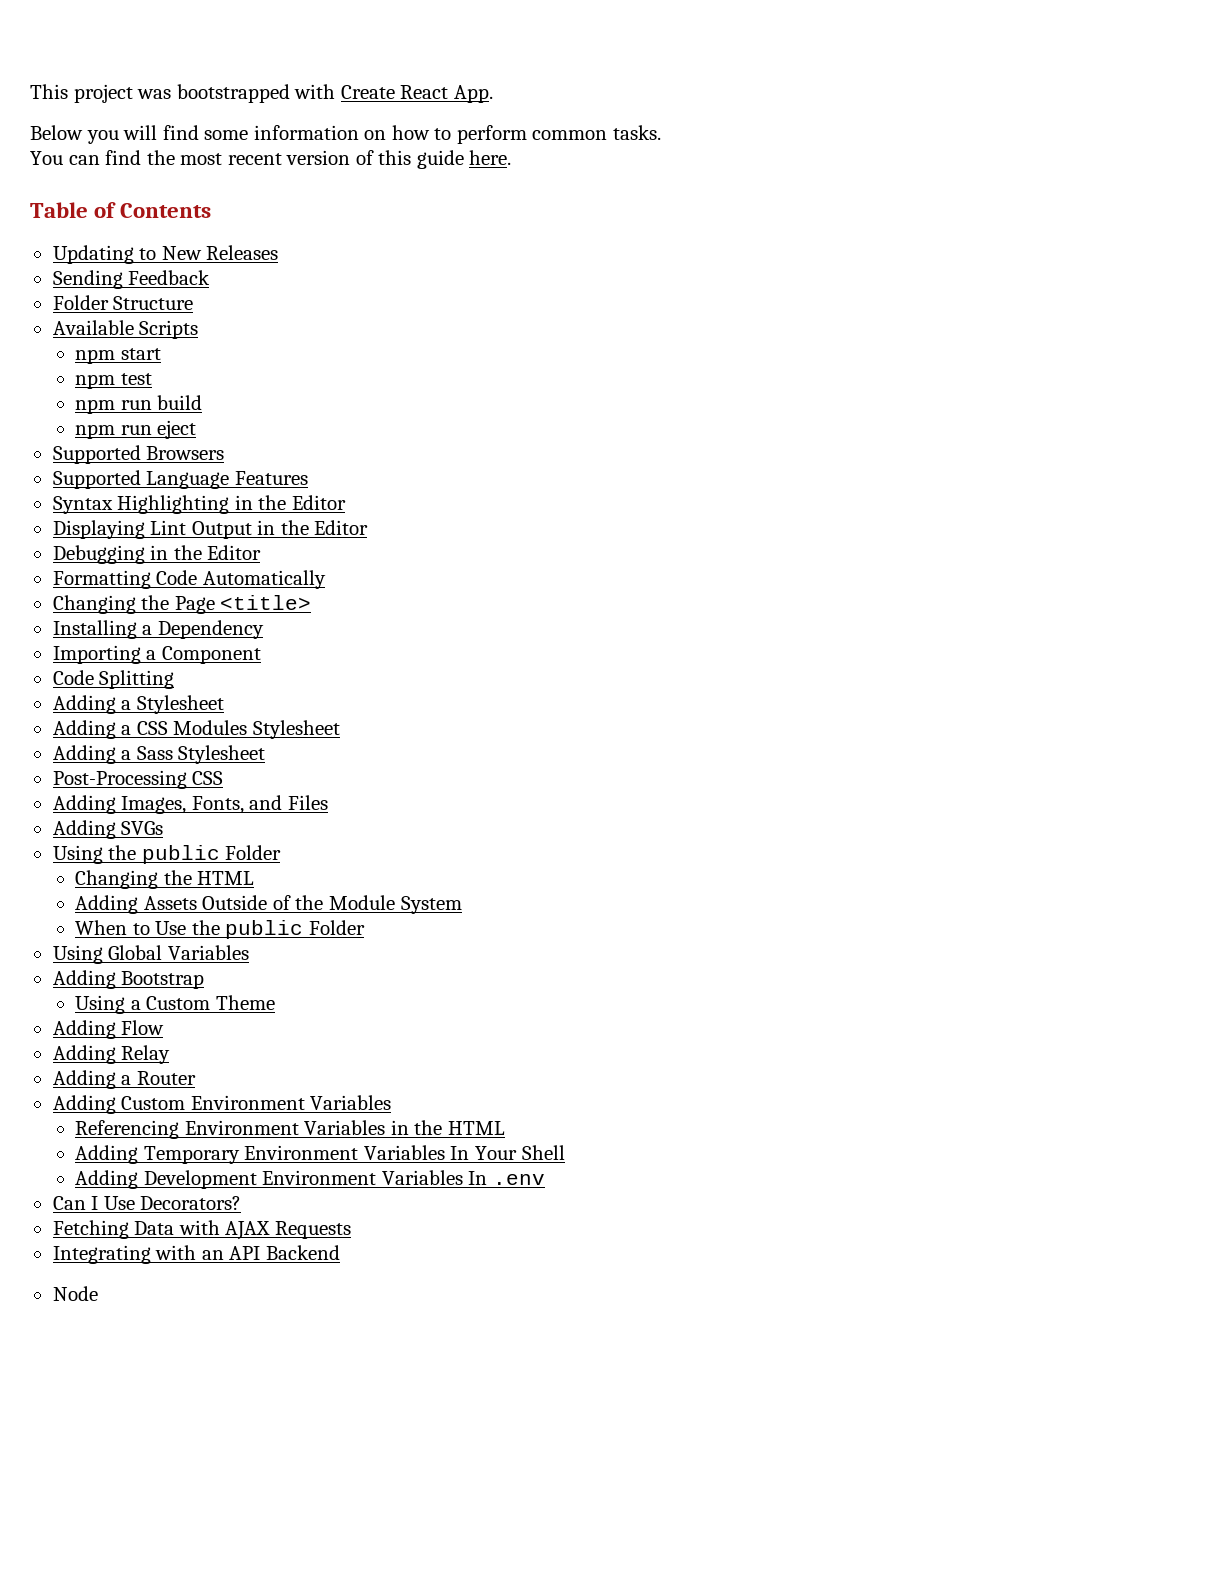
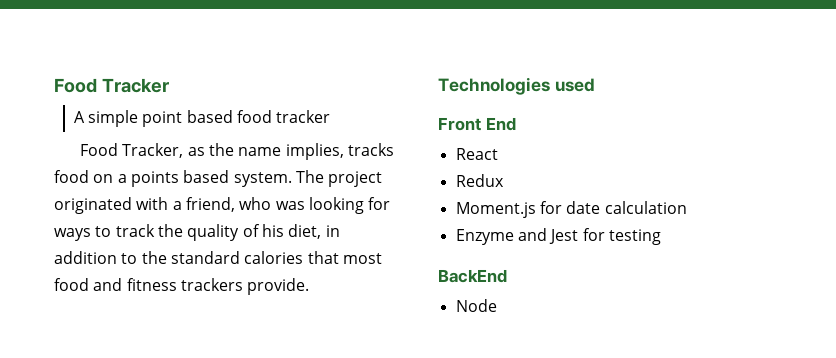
[30,84,493,103] [30,125,661,144] [30,150,512,169] [30,202,212,218] [52,245,279,264] [52,270,211,289] [52,295,194,310] [52,320,199,339] [75,348,161,364] [75,373,152,389] [75,395,203,414] [75,420,197,439] [52,445,225,464] [52,470,308,489] [52,495,346,514] [52,520,369,539] [52,545,262,564] [52,570,326,589] [52,595,312,614] [52,620,264,639] [52,645,261,664] [52,670,175,689] [52,695,224,714] [52,720,340,739] [52,745,266,764] [52,770,224,789] [52,795,328,814] [52,820,164,839] [52,845,282,864] [75,870,255,889] [75,895,462,914] [75,920,366,939] [52,945,249,964] [52,970,205,989] [75,995,275,1014] [52,1020,165,1039] [52,1045,171,1064] [52,1070,196,1089] [52,1095,392,1114] [75,1120,506,1139] [75,1145,565,1164] [75,1170,546,1189] [52,1196,242,1210] [52,1220,351,1240] [52,1245,340,1264] This project was bootstrapped with Create React App. // Below you will find some information on how to perform common tasks. // You can find the most recent version of this guide here. // Table of Contents // Updating to New Releases // Sending Feedback // Folder Structure // Available Scripts // npm start // npm test // npm run build // npm run eject // Supported Browsers // Supported Language Features // Syntax Highlighting in the Editor // Displaying Lint Output in the Editor // Debugging in the Editor // Formatting Code Automatically // Changing the Page <title> // Installing a Dependency // Importing a Component // Code Splitting // Adding a Stylesheet // Adding a CSS Modules Stylesheet // Adding a Sass Stylesheet // Post-Processing CSS // Adding Images, Fonts, and Files // Adding SVGs // Using the public Folder // Changing the HTML // Adding Assets Outside of the Module System // When to Use the public Folder // Using Global Variables // Adding Bootstrap // Using a Custom Theme // Adding Flow // Adding Relay // Adding a Router // Adding Custom Environment Variables // Referencing Environment Variables in the HTML // Adding Temporary Environment Variables In Your Shell // Adding Development Environment Variables In .env // Can I Use Decorators? // Fetching Data with AJAX Requests // Integrating with an API Backend -> [54,78,169,93] [73,110,331,127] [80,143,395,160] [54,170,383,187] [54,197,391,214] [54,224,340,241] [54,251,382,264] [54,278,310,295] [438,77,595,95] [438,117,516,131] [455,148,498,160] [455,174,504,187] [455,201,687,218] [455,228,661,245] [438,269,507,283] Food Tracker // A simple point based food tracker // Food Tracker, as the name implies, tracks food on a points based system. The project originated with a friend, who was looking for ways to track the quality of his diet, in addition to the standard calories that most food and fitness trackers provide. // Technologies used // Front End // React // Redux // Moment.js for date calculation // Enzyme and Jest for testing // BackEnd

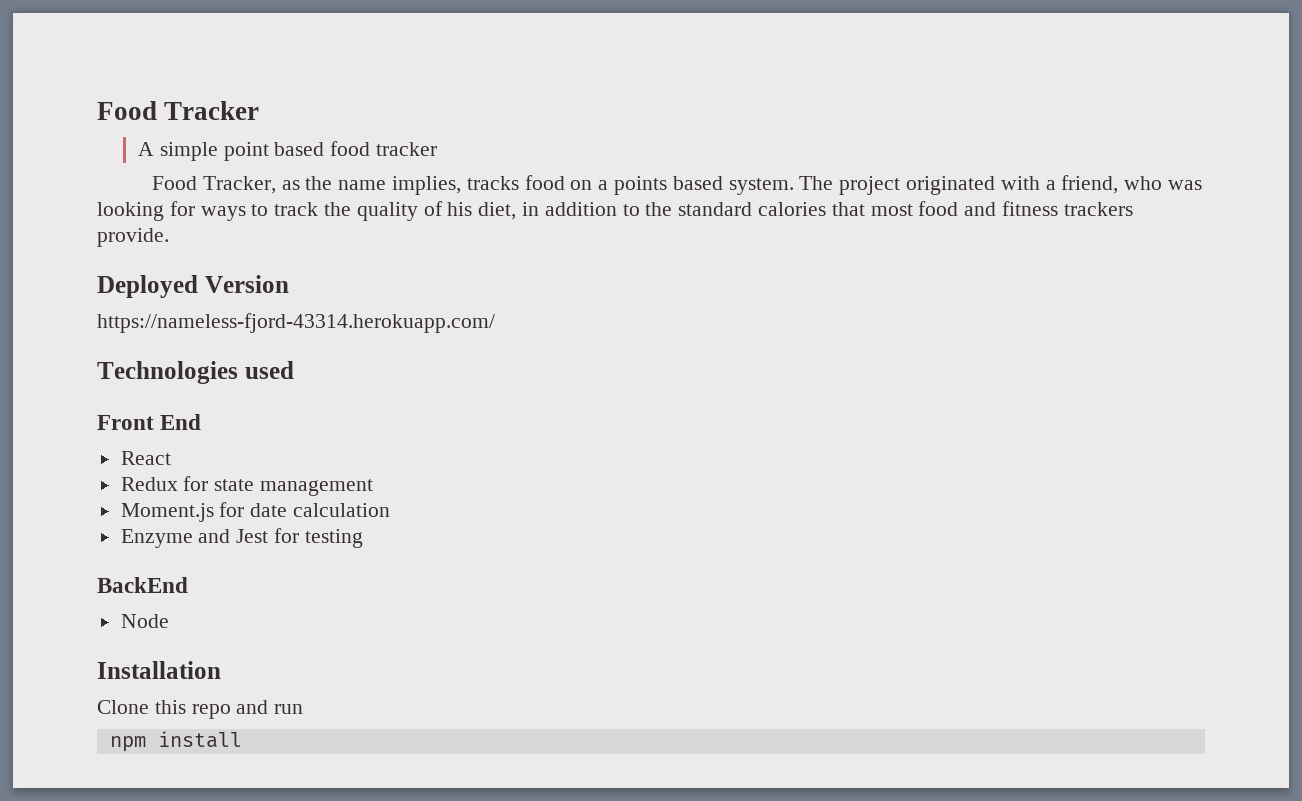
(310, 286) none -> [97,275,289,298] [97,313,495,333] // Deployed Version // https://nameless-fjord-43314.herokuapp.com/
(504, 180) none -> [183,476,374,496] for state management
(497, 305) none -> [97,661,221,679] [97,700,304,719] [109,731,242,752] // Installation // Clone this repo and run // npm install

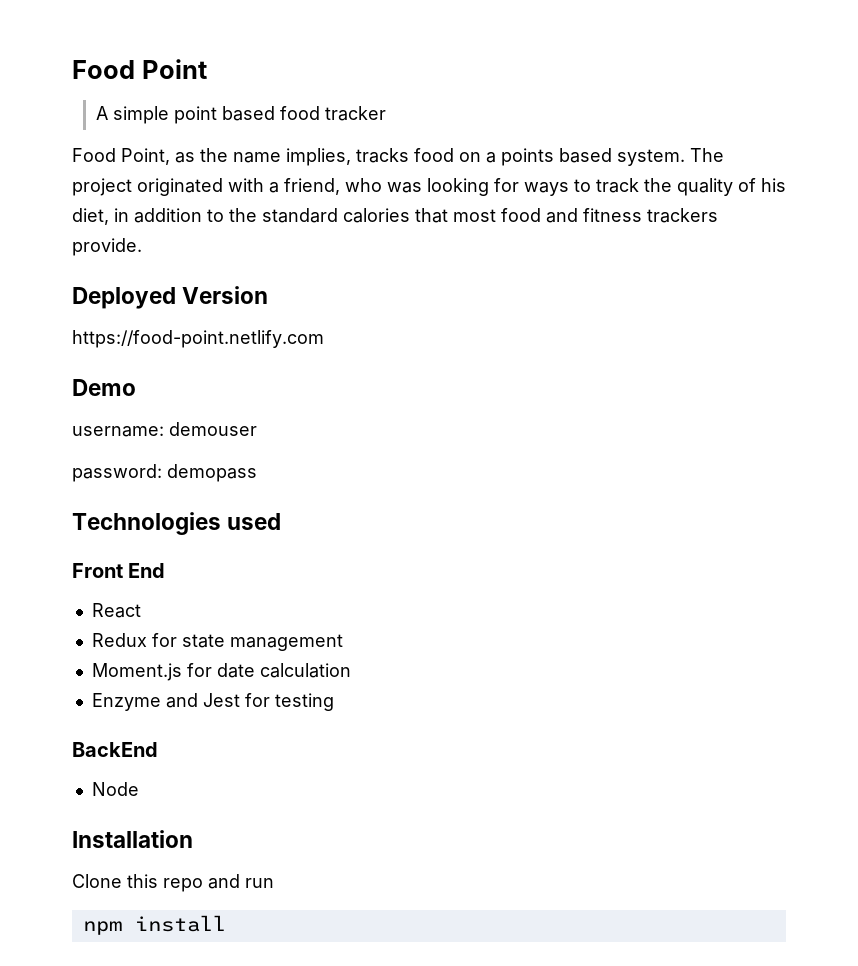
[97,101,260,120] Food Tracker -> [72,59,207,79] Food Point
[202,176,276,194] Tracker, -> [121,148,170,165] Point,
[97,313,495,333] https://nameless-fjord-43314.herokuapp.com/ -> [72,330,324,348] [72,379,136,396] [72,422,257,437] [72,464,257,482] https://food-point.netlify.com // Demo // username: demouser // password: demopass

